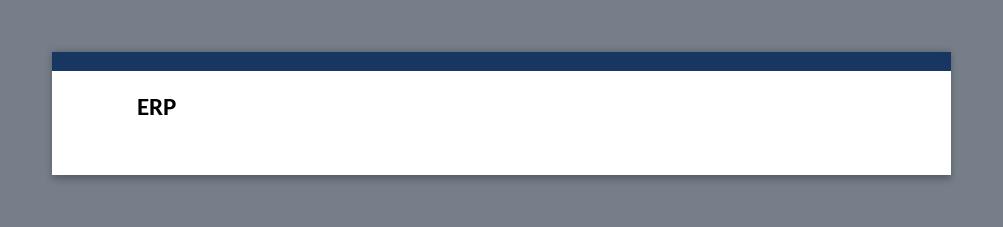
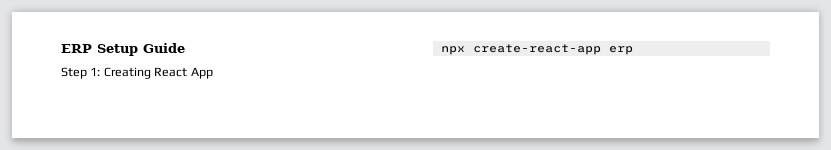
(176, 107) none -> [97,43,185,56] [61,67,213,79] [440,44,633,55] Setup Guide // Step 1: Creating React App // npx create-react-app erp

